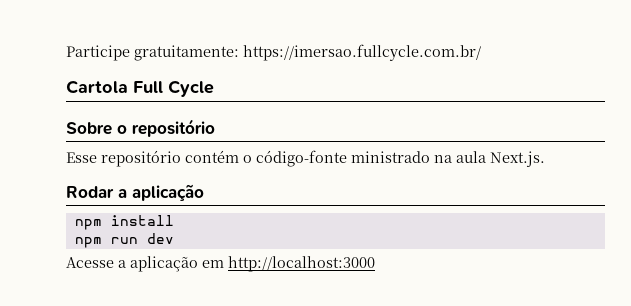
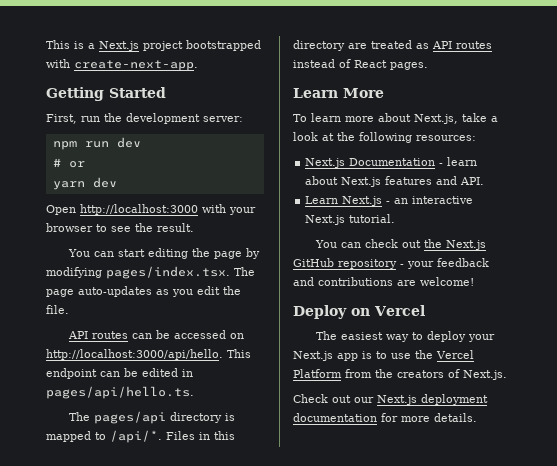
[66,44,481,61] [66,80,214,97] [66,119,215,137] [66,150,545,167] [66,184,204,201] [74,215,174,230] [74,233,174,248] [66,256,375,272] Participe gratuitamente: https://imersao.fullcycle.com.br/ // Cartola Full Cycle // Sobre o repositório // Esse repositório contém o código-fonte ministrado na aula Next.js. // Rodar a aplicação // npm install // npm run dev // Acesse a aplicação em http://localhost:3000 -> [46,40,261,51] [46,59,198,71] [46,87,166,101] [46,113,243,124] [52,137,141,150] [52,158,85,168] [52,177,117,190] [46,204,256,215] [46,223,194,232] [67,248,260,259] [46,266,255,279] [46,286,241,297] [46,305,69,314] [67,330,244,339] [46,349,251,360] [46,368,193,379] [46,386,194,399] [68,411,235,424] [46,430,235,443] [293,40,492,51] [293,59,428,70] [293,88,384,98] [293,113,498,124] [293,132,476,143] [305,157,478,168] [305,176,485,187] [305,196,474,206] [305,214,396,225] [314,239,486,250] [293,258,489,269] [293,277,474,286] [293,305,425,319] [315,331,495,342] [293,350,474,361] [293,369,507,380] [293,394,488,405] [293,413,477,422] This is a Next.js project bootstrapped with create-next-app. // Getting Started // First, run the development server: // npm run dev // # or // yarn dev // Open http://localhost:3000 with your browser to see the result. // You can start editing the page by modifying pages/index.tsx. The page auto-updates as you edit the file. // API routes can be accessed on http://localhost:3000/api/hello. This endpoint can be edited in pages/api/hello.ts. // The pages/api directory is mapped to /api/*. Files in this directory are treated as API routes instead of React pages. // Learn More // To learn more about Next.js, take a look at the following resources: // Next.js Documentation - learn about Next.js features and API. // Learn Next.js - an interactive Next.js tutorial. // You can check out the Next.js GitHub repository - your feedback and contributions are welcome! // Deploy on Vercel // The easiest way to deploy your Next.js app is to use the Vercel Platform from the creators of Next.js. // Check out our Next.js deployment documentation for more details.

